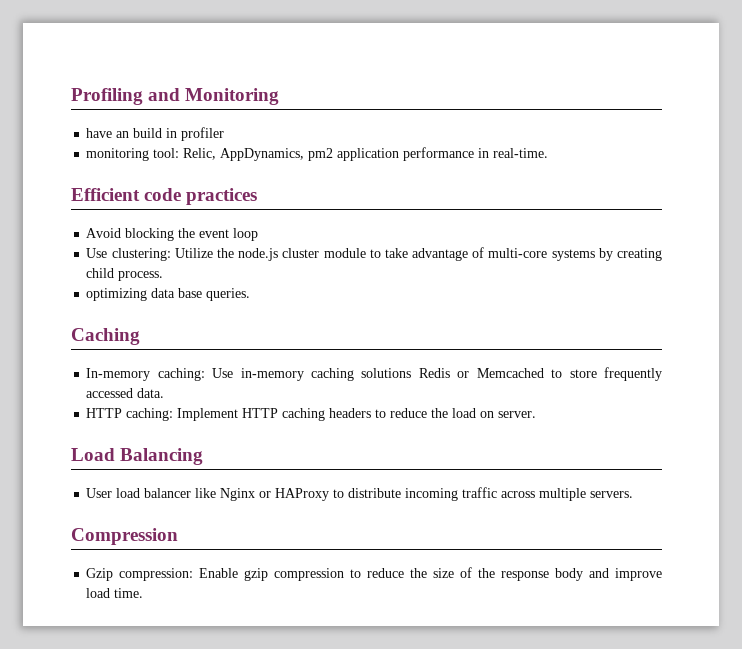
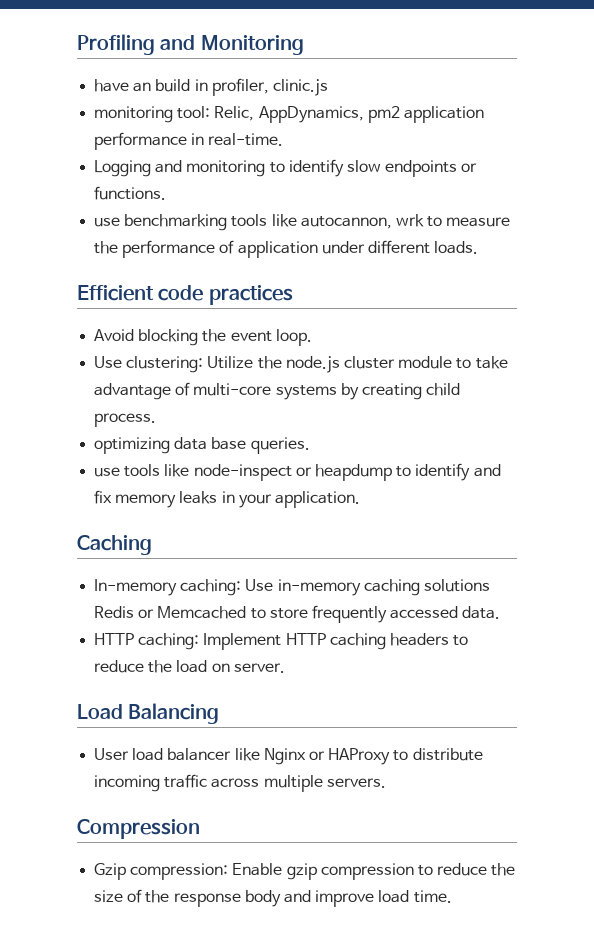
[181,127,225,141] profiler -> [211,78,328,96] profiler, clinic.js
(549, 153) none -> [94,159,478,177] [94,186,167,200] [94,214,511,231] [94,240,479,258] // Logging and monitoring to identify slow endpoints or functions. // use benchmarking tools like autocannon, wrk to measure the performance of application under different loads.
[233,228,259,241] loop -> [275,329,312,346] loop.
(251, 294) none -> [94,463,501,481] [94,490,360,508] // use tools like node-inspect or heapdump to identify and fix memory leaks in your application.

